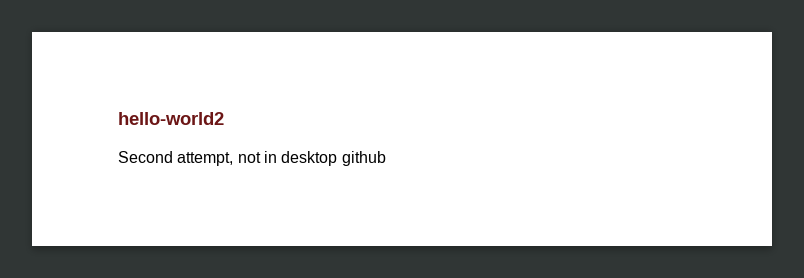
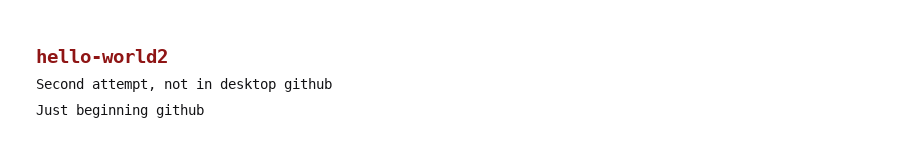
(386, 158) none -> [36,104,204,118] // Just beginning github

